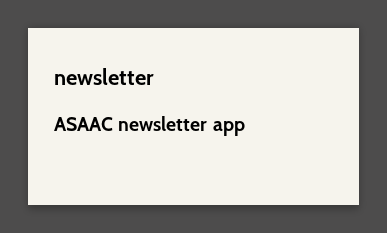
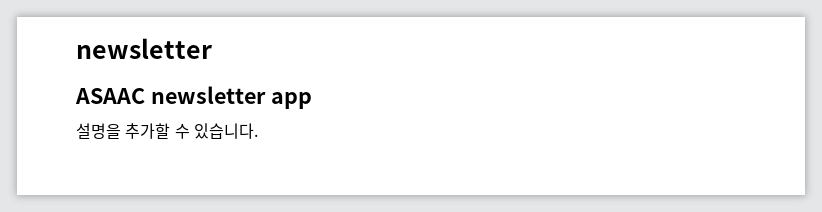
(245, 128) none -> [76,123,258,139] // 설명을 추가할 수 있습니다.

